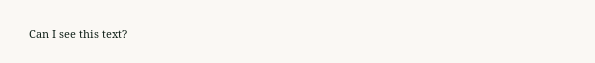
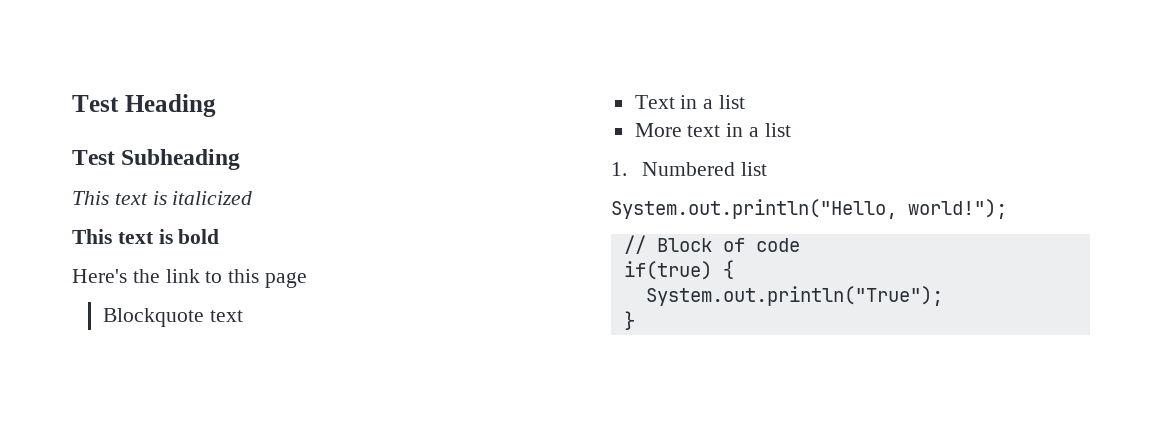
[29,30,127,38] Can I see this text? -> [72,94,216,117] [72,149,241,170] [72,191,253,205] [72,229,220,244] [72,269,308,288] [102,308,243,327] [634,95,746,109] [634,123,791,137] [611,162,767,176] [611,199,1007,219] [623,235,800,254] [623,260,734,280] [645,286,943,306] [623,311,635,330] Test Heading // Test Subheading // This text is italicized // This text is bold // Here's the link to this page // Blockquote text // Text in a list // More text in a list // 1. Numbered list // System.out.println("Hello, world!"); // // Block of code // if(true) { // System.out.println("True"); // }

